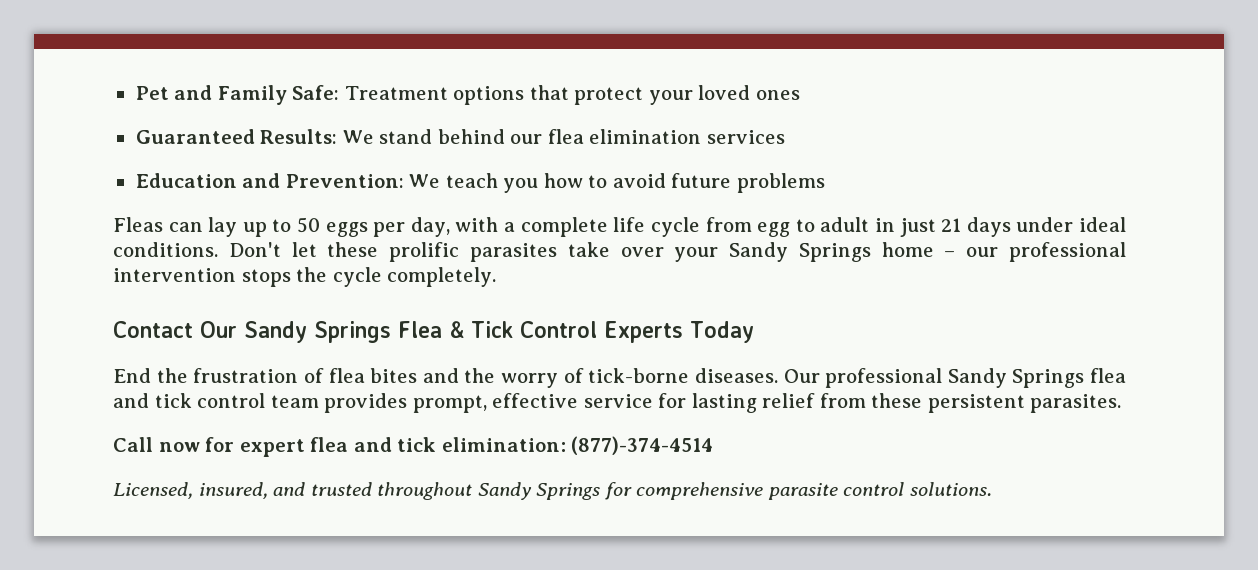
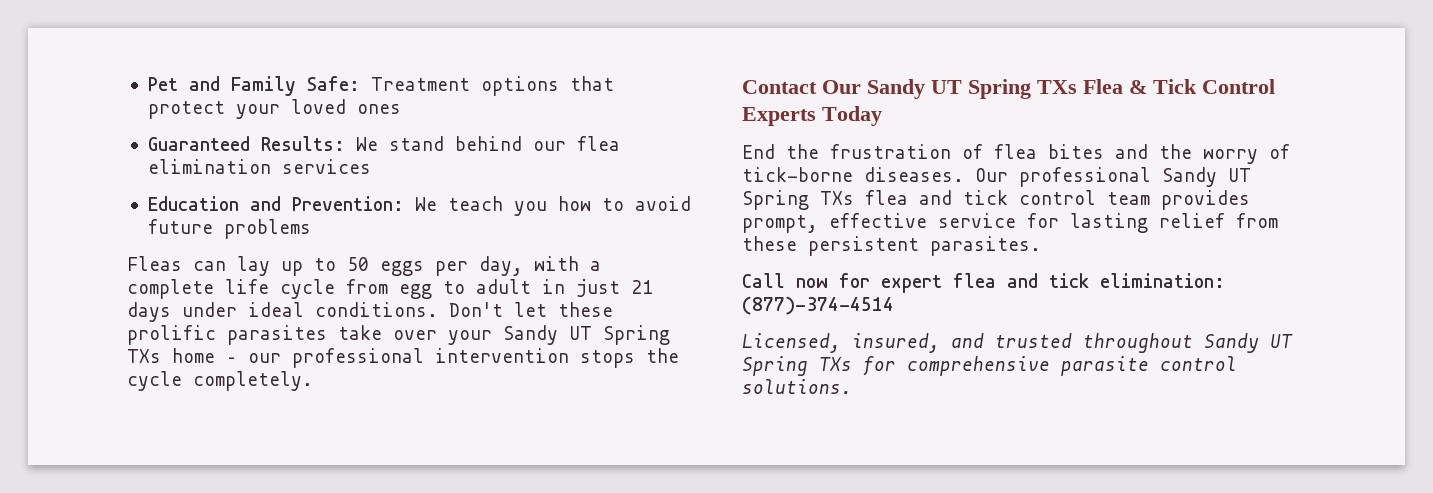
[798,243,871,262] Springs -> [569,325,670,345] [127,349,161,363] UT Spring TXs
[314,321,391,343] Springs -> [931,79,1077,99] UT Spring TXs
[1012,369,1085,388] Springs -> [1228,168,1251,182] [742,190,854,210] UT Spring TXs
[536,483,601,500] Springs -> [1270,334,1293,348] [742,356,852,376] UT Spring TXs

